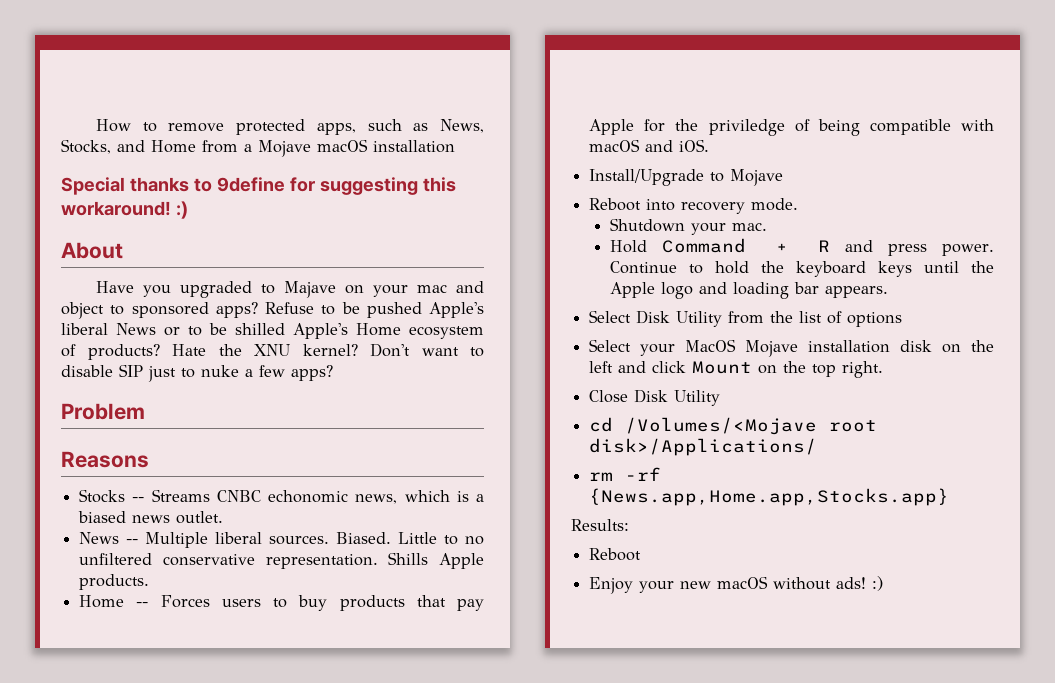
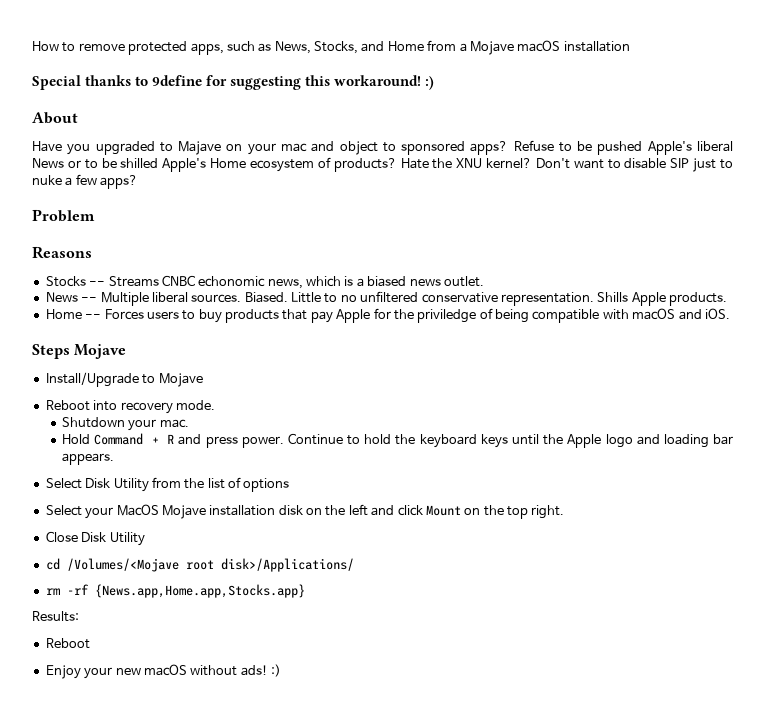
(710, 145) none -> [32,344,127,359] // Steps Mojave

